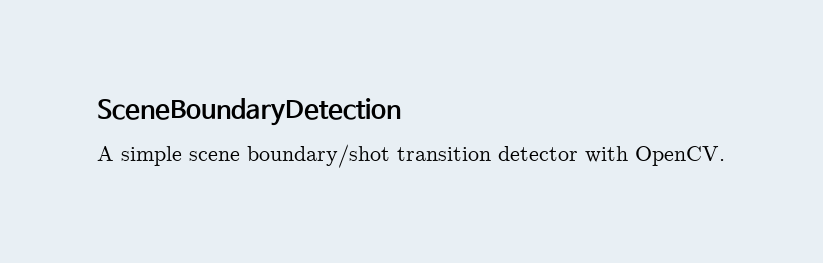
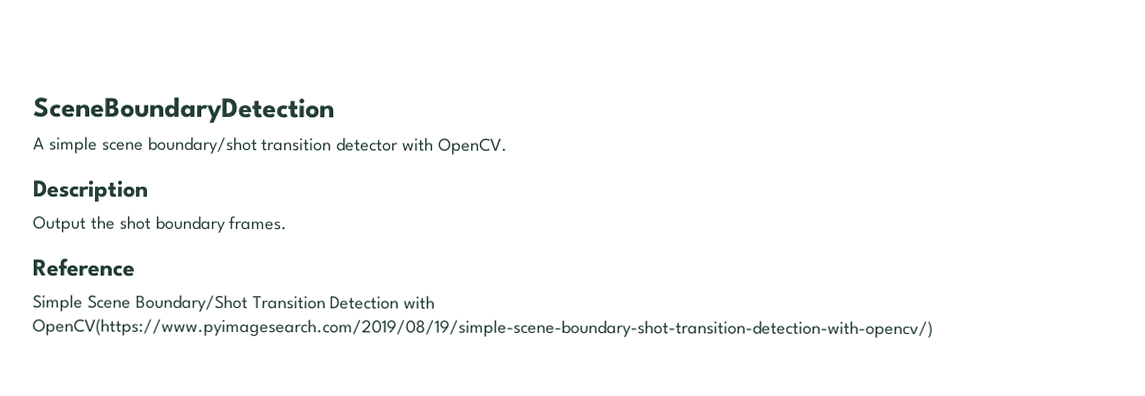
(725, 156) none -> [32,180,149,202] [32,215,288,233] [32,258,135,277] [32,294,436,313] [32,318,933,339] // Description // Output the shot boundary frames. // Reference // Simple Scene Boundary/Shot Transition Detection with OpenCV(https://www.pyimagesearch.com/2019/08/19/simple-scene-boundary-shot-transition-detection-with-opencv/)

